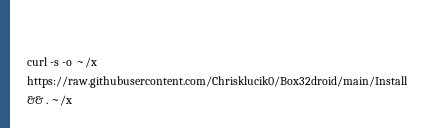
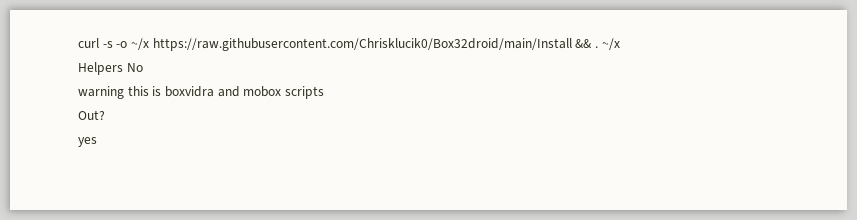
(73, 100) none -> [78,62,143,75] [78,86,324,99] [78,110,105,120] [78,137,97,147] // Helpers No // warning this is boxvidra and mobox scripts // Out? // yes

